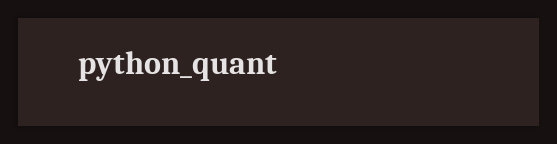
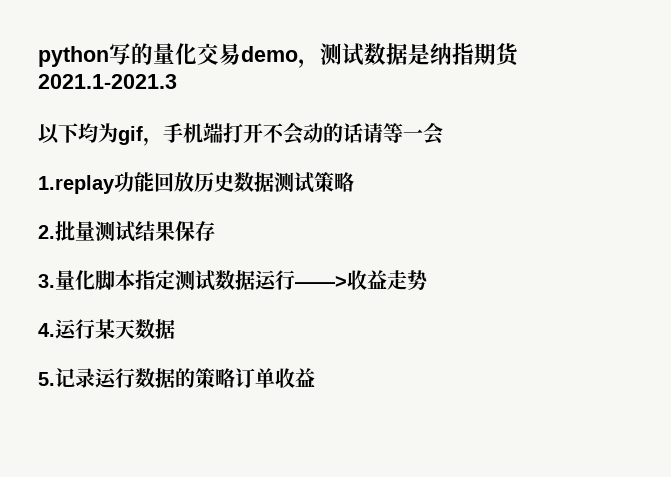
[78,51,277,81] python_quant -> [38,43,521,68] [38,74,177,89] [38,122,443,146] [38,172,354,194] [38,221,215,242] [38,270,427,291] [38,319,175,339] [38,368,315,388] python写的量化交易demo，测试数据是纳指期货2021.1-2021.3 // 以下均为gif，手机端打开不会动的话请等一会 // 1.replay功能回放历史数据测试策略 // 2.批量测试结果保存 // 3.量化脚本指定测试数据运行——>收益走势 // 4.运行某天数据 // 5.记录运行数据的策略订单收益

